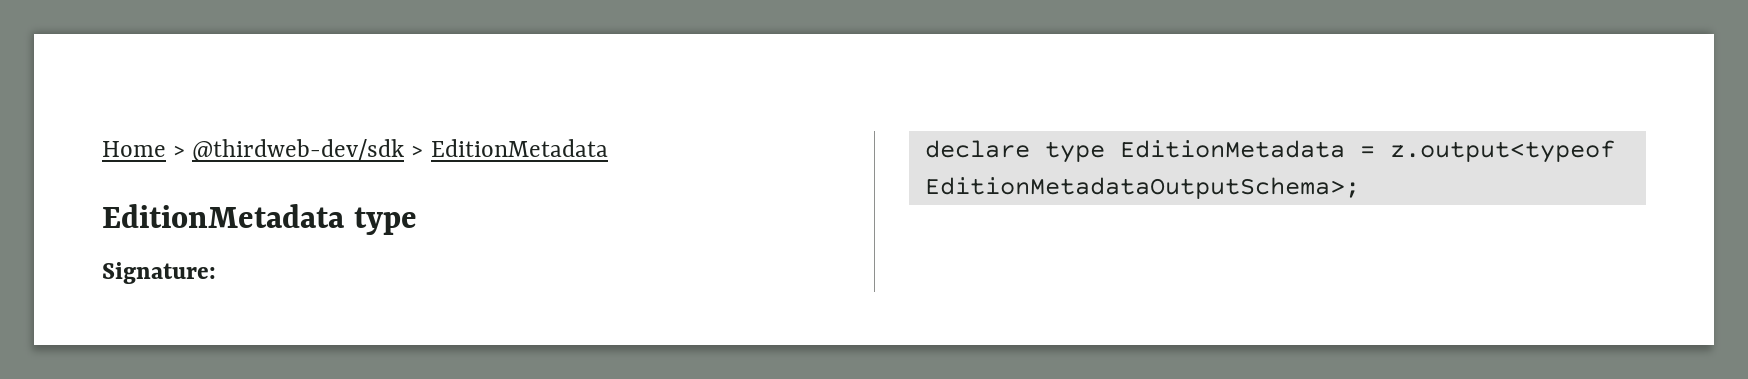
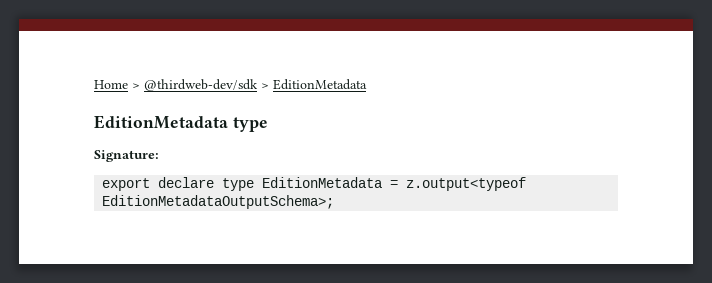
(216, 273) none -> [102,178,151,191] export

